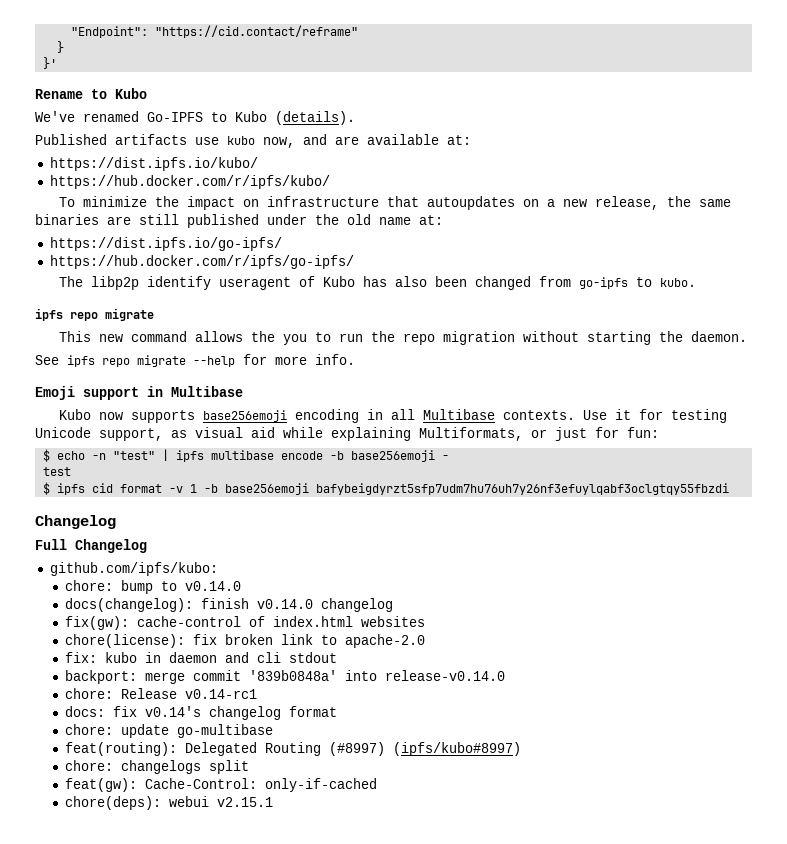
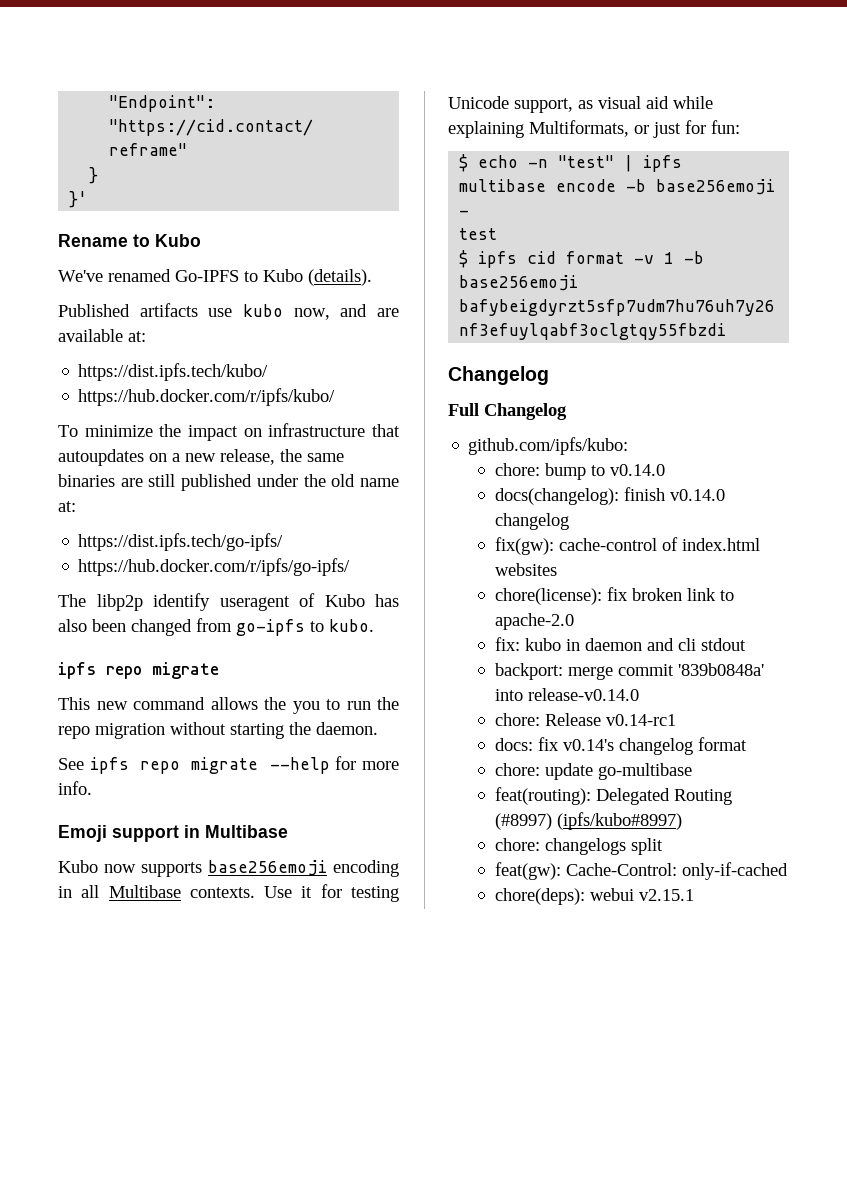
[49,157,258,171] https://dist.ipfs.io/kubo/ -> [78,363,269,381] https://dist.ipfs.tech/kubo/
[49,237,282,251] https://dist.ipfs.io/go-ipfs/ -> [78,533,284,551] https://dist.ipfs.tech/go-ipfs/

